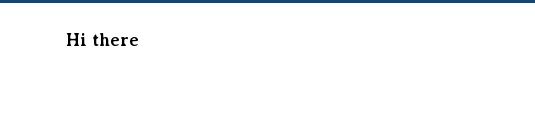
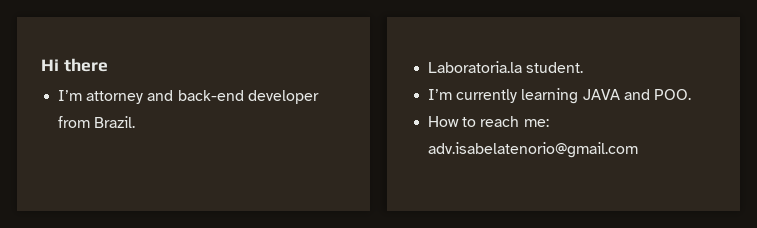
(139, 39) none -> [58,90,319,104] [58,116,136,128] [428,61,584,73] [428,88,691,104] [428,116,549,127] [428,142,639,158] // I’m attorney and back-end developer from Brazil. // Laboratoria.la student. // I’m currently learning JAVA and POO. // How to reach me: adv.isabelatenorio@gmail.com

